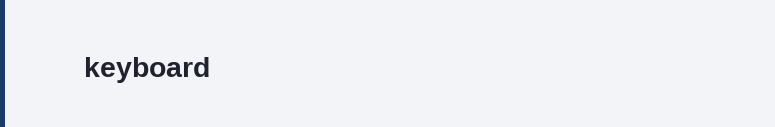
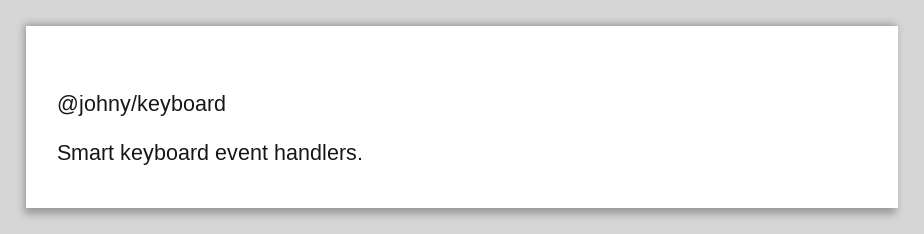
[84,57,210,83] keyboard -> [57,95,226,116] [57,144,363,165] @johny/keyboard // Smart keyboard event handlers.

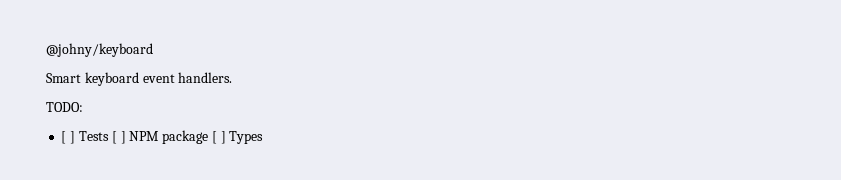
(363, 152) none -> [46,102,83,112] [61,130,264,144] // TODO: // [ ] Tests [ ] NPM package [ ] Types

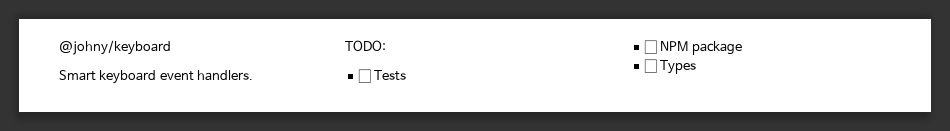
[61,131,76,144] [ ] -> [357,69,371,83] ☐
[111,131,126,144] [ ] -> [643,40,657,54] // ☐
[211,131,226,144] [ ] -> [643,59,657,73] // ☐

